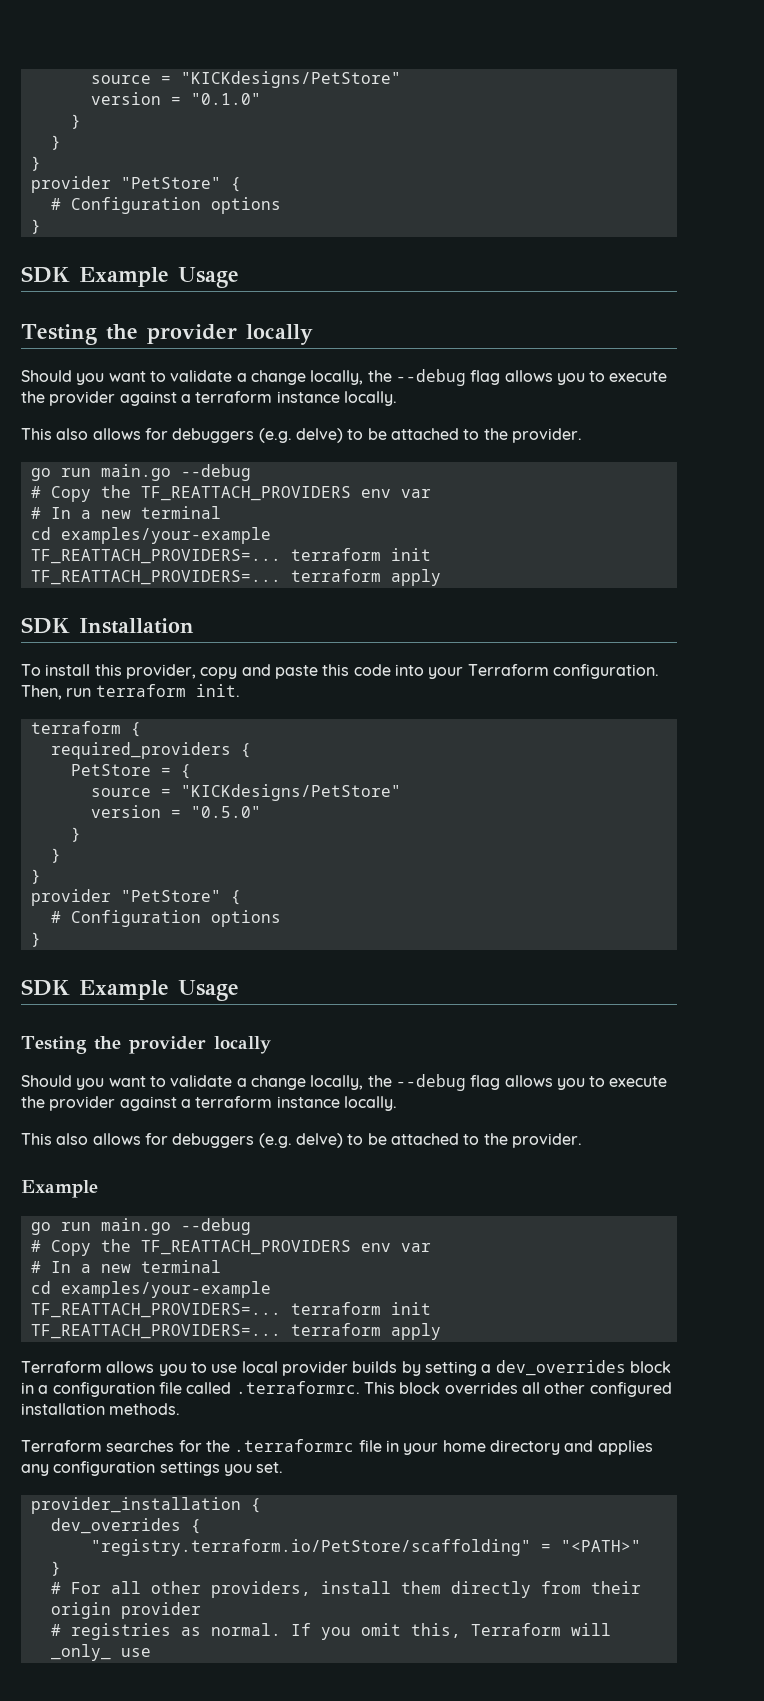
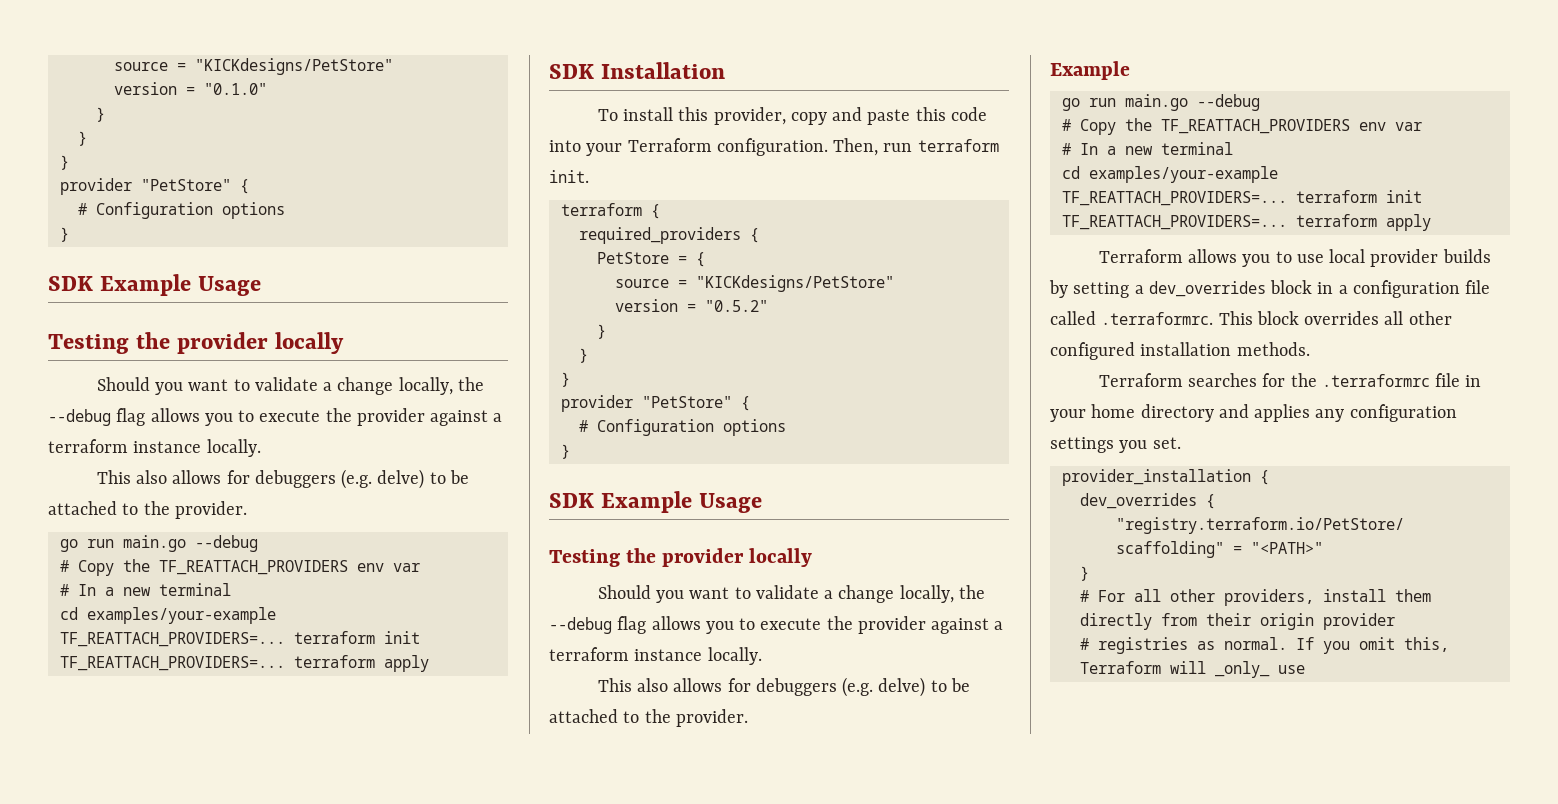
[190,806,261,818] "0.5.0" -> [704,300,768,312] "0.5.2"

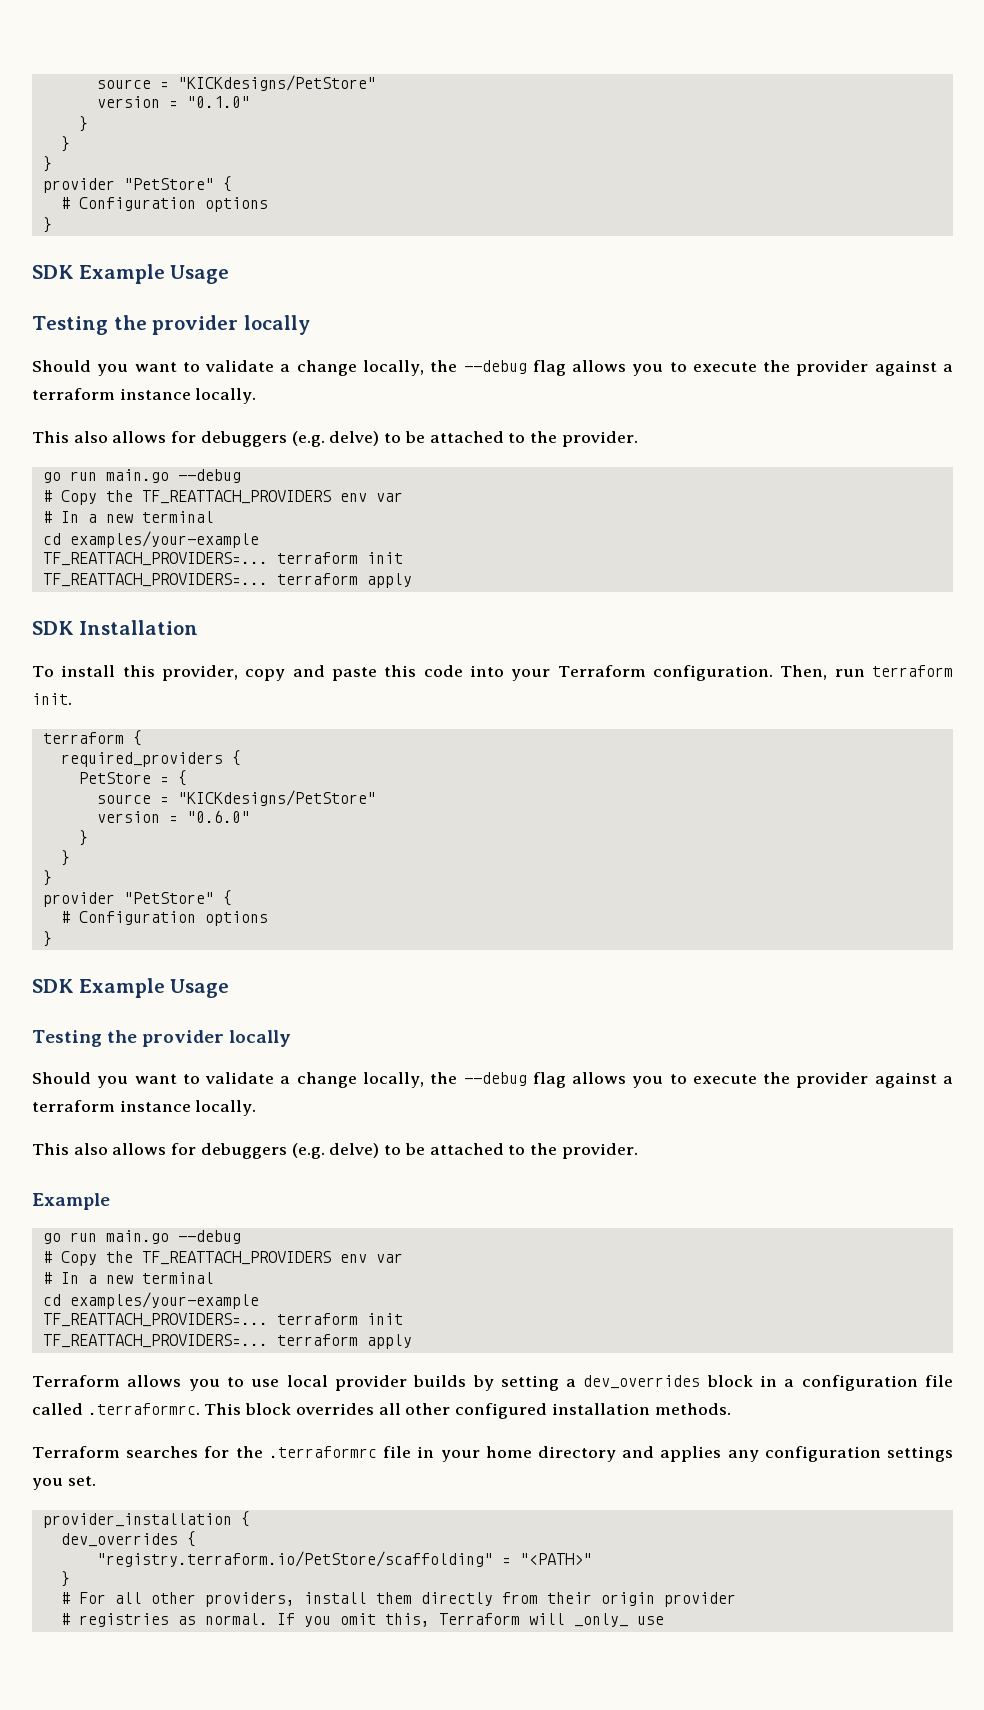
[704,300,768,312] "0.5.2" -> [186,810,250,823] "0.6.0"

